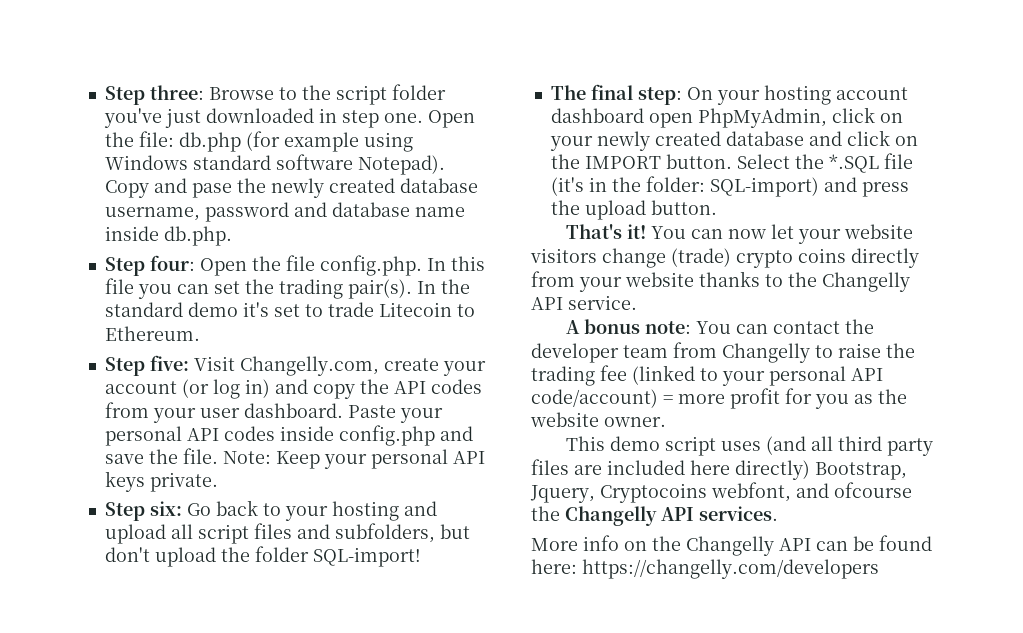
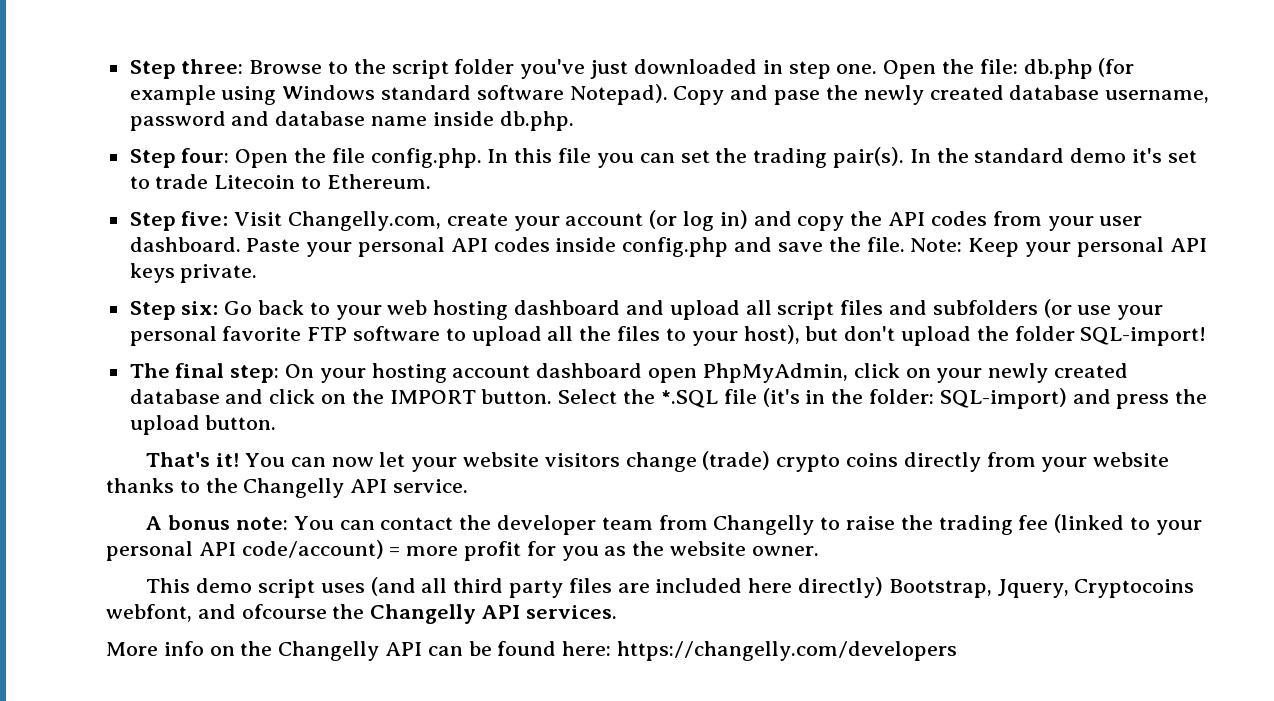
[331,501,399,521] hosting -> [387,300,621,320] web hosting dashboard
[334,523,435,543] subfolders, -> [932,299,1164,320] [129,325,800,346] subfolders (or use your personal favorite FTP software to upload all the files to your host),

